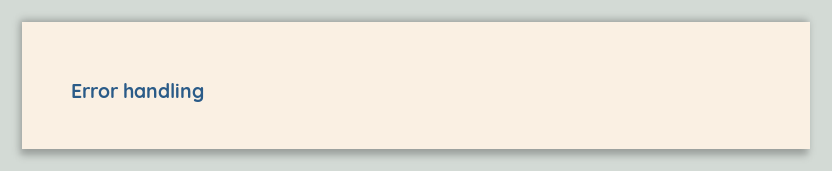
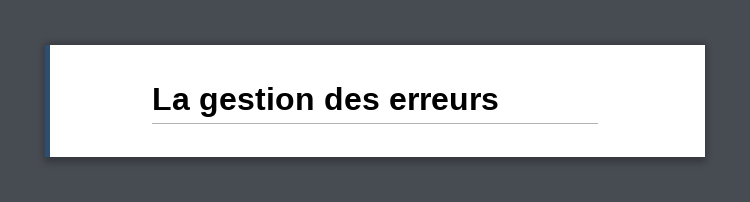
[71,83,205,102] Error handling -> [152,87,499,117] La gestion des erreurs

